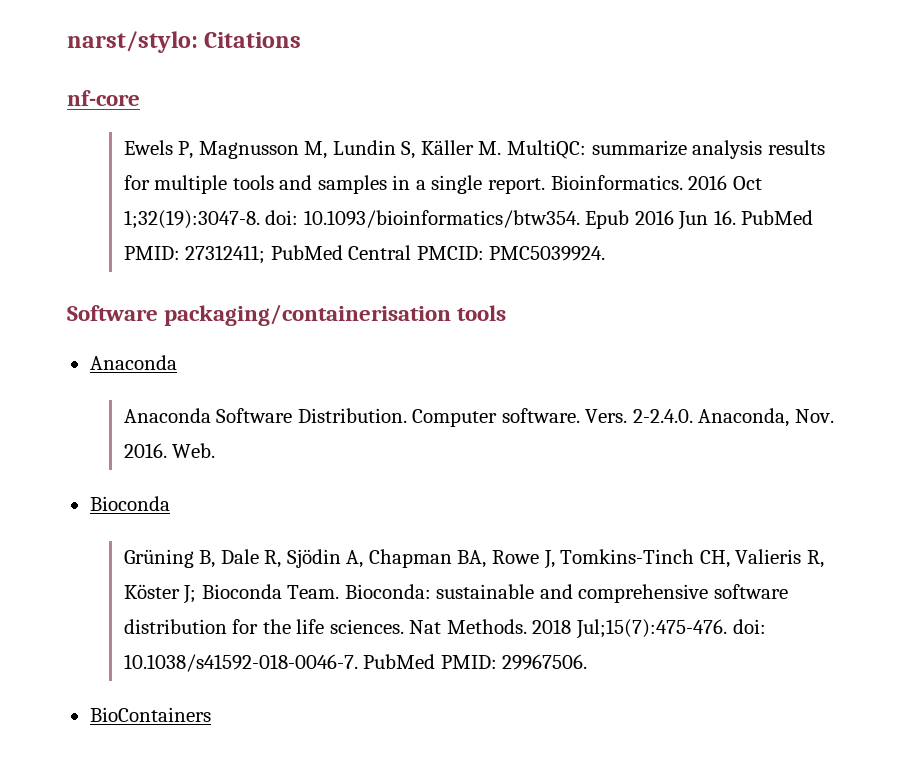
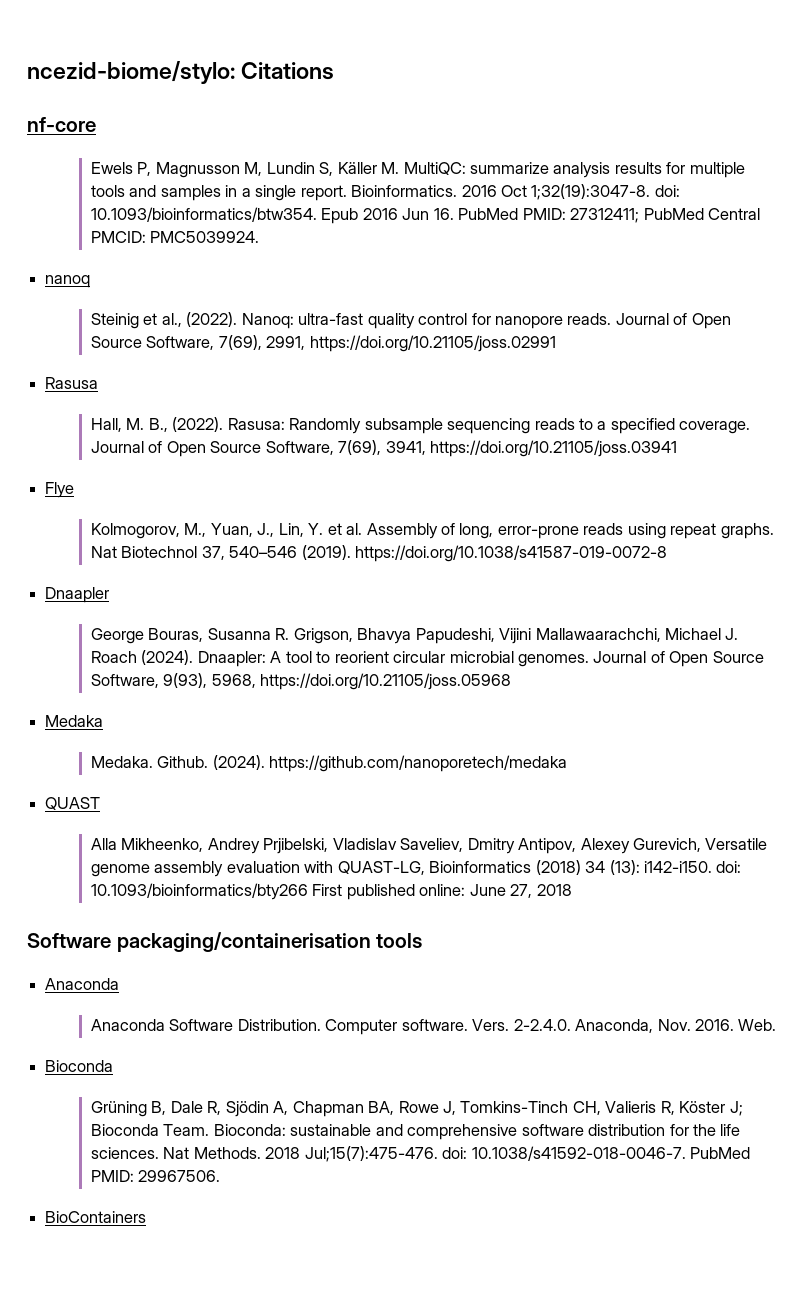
[67,31,198,53] narst/stylo: -> [27,61,235,84] ncezid-biome/stylo:
(606, 253) none -> [45,275,91,288] [90,312,731,329] [90,335,556,352] [45,377,99,389] [90,417,751,434] [90,440,678,457] [45,482,75,498] [90,523,774,539] [90,545,668,562] [45,587,110,603] [90,628,739,644] [90,650,764,667] [90,673,512,690] [45,715,104,727] [90,755,568,772] [45,797,101,810] [90,838,768,854] [90,860,742,877] [90,883,572,900] // nanoq // Steinig et al., (2022). Nanoq: ultra-fast quality control for nanopore reads. Journal of Open Source Software, 7(69), 2991, https://doi.org/10.21105/joss.02991 // Rasusa // Hall, M. B., (2022). Rasusa: Randomly subsample sequencing reads to a specified coverage. Journal of Open Source Software, 7(69), 3941, https://doi.org/10.21105/joss.03941 // Flye // Kolmogorov, M., Yuan, J., Lin, Y. et al. Assembly of long, error-prone reads using repeat graphs. Nat Biotechnol 37, 540–546 (2019). https://doi.org/10.1038/s41587-019-0072-8 // Dnaapler // George Bouras, Susanna R. Grigson, Bhavya Papudeshi, Vijini Mallawaarachchi, Michael J. Roach (2024). Dnaapler: A tool to reorient circular microbial genomes. Journal of Open Source Software, 9(93), 5968, https://doi.org/10.21105/joss.05968 // Medaka // Medaka. Github. (2024). https://github.com/nanoporetech/medaka // QUAST // Alla Mikheenko, Andrey Prjibelski, Vladislav Saveliev, Dmitry Antipov, Alexey Gurevich, Versatile genome assembly evaluation with QUAST-LG, Bioinformatics (2018) 34 (13): i142-i150. doi: 10.1093/bioinformatics/bty266 First published online: June 27, 2018

